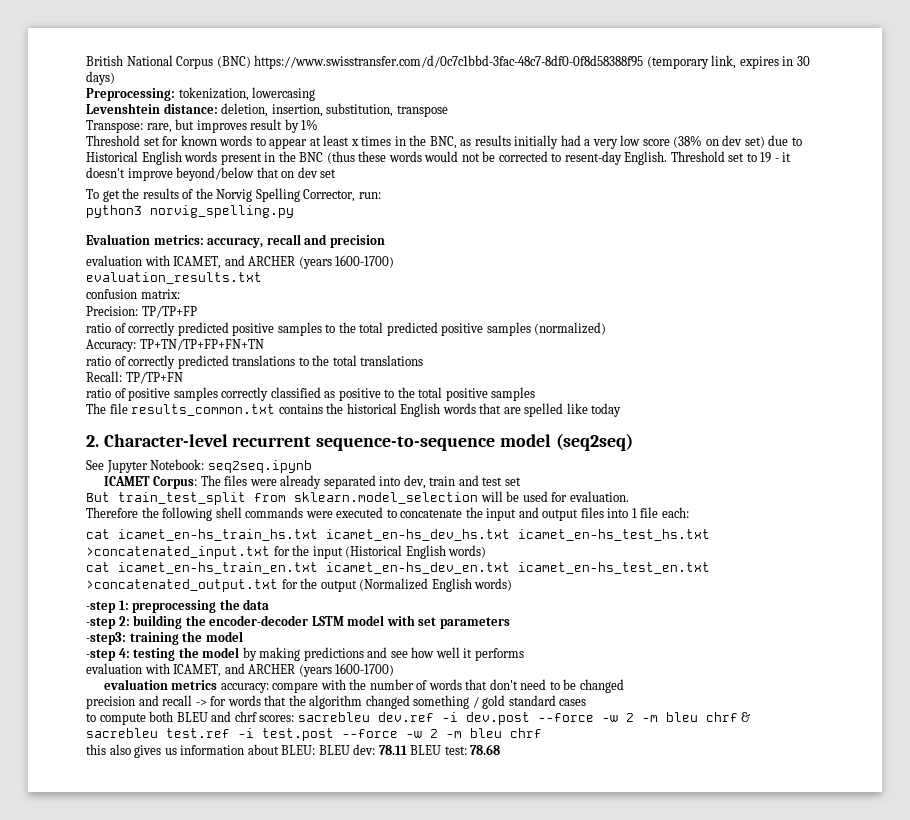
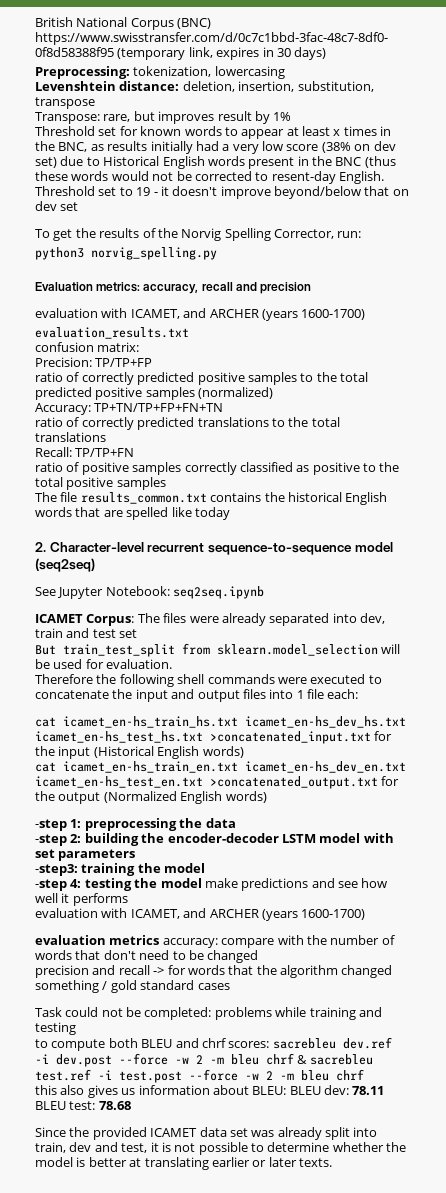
[242,647,301,661] by making -> [204,878,238,888] make
(587, 702) none -> [35,1007,382,1020] [35,1022,76,1035] // Task could not be completed: problems while training and testing
(501, 749) none -> [35,1127,378,1140] [35,1142,407,1155] [35,1157,332,1170] // Since the provided ICAMET data set was already split into train, dev and test, it is not possible to determine whether the model is better at translating earlier or later texts.

